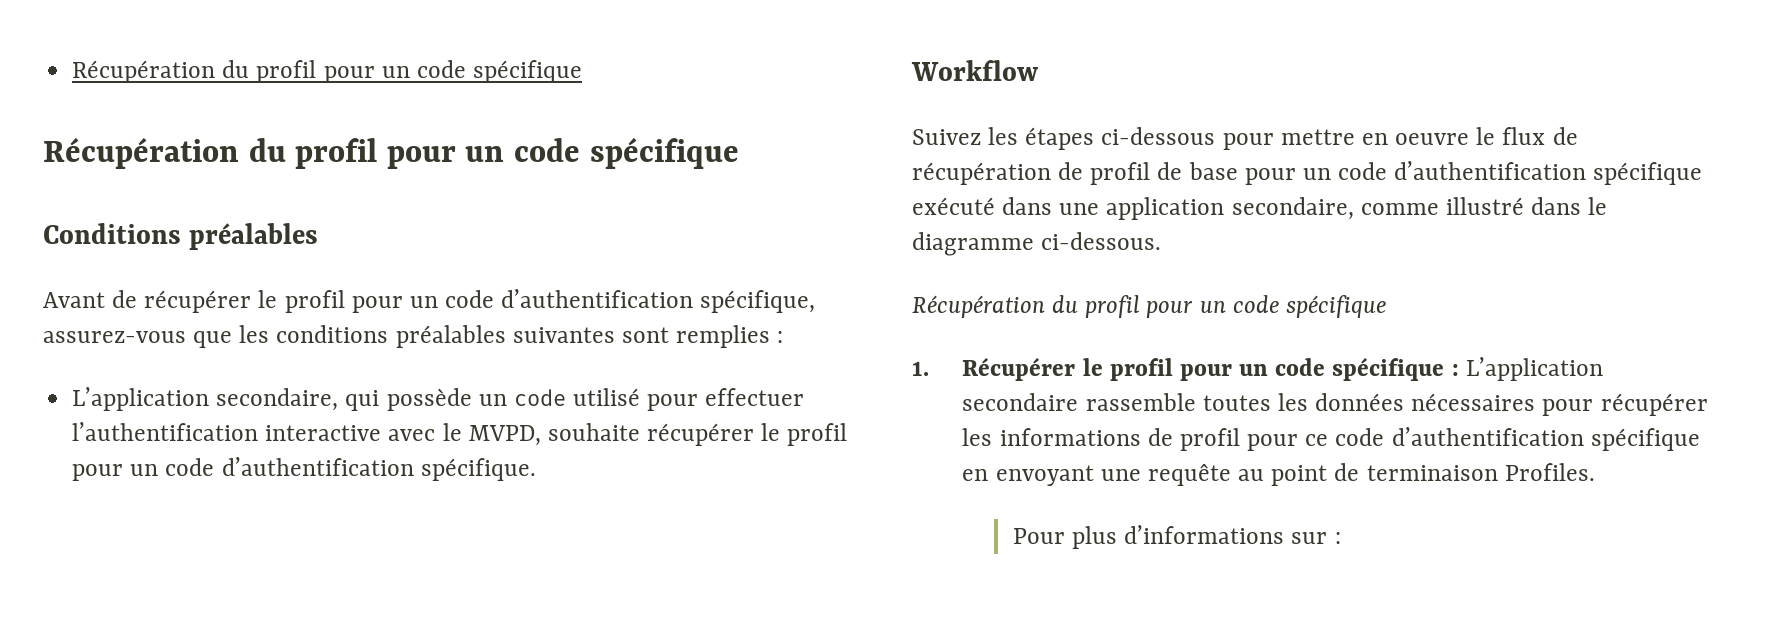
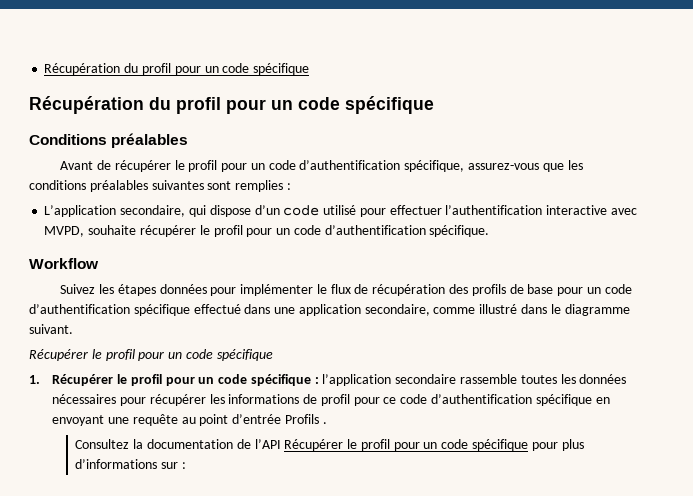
[386,388,507,411] possède un -> [209,205,280,217] dispose d’un
[442,423,462,441] le -> (637, 211) none
[1101,127,1470,150] ci-dessous pour mettre en oeuvre -> [159,284,314,296] données pour implémenter
[1058,162,1151,185] de profil -> [449,284,506,296] des profils
[912,197,995,215] exécuté -> [193,304,241,314] effectué
[1041,232,1162,250] [912,295,1079,318] ci-dessous. // Récupération du -> [29,324,73,334] [29,349,102,361] suivant. // Récupérer le
[1465,357,1603,381] L’application -> [322,374,392,386] l’application
[1334,463,1595,481] [1012,528,1065,544] de terminaison Profiles. // Pour -> [232,414,327,424] [75,439,558,451] d’entrée Profils . // Consultez la documentation de l’API Récupérer le profil pour un code spécifique pour

